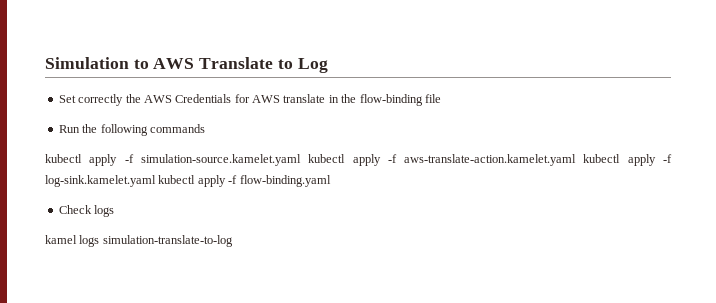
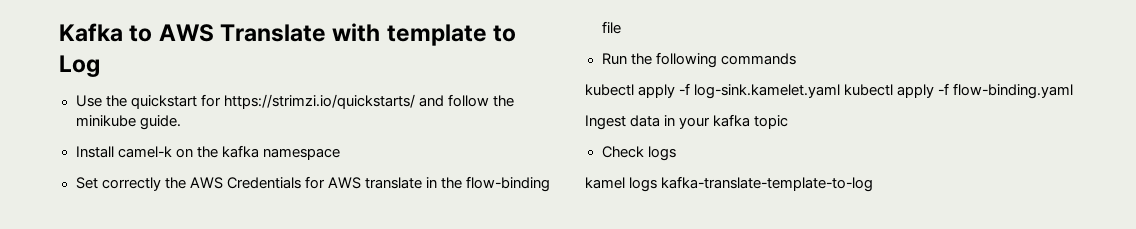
[45,57,129,69] Simulation -> [59,23,123,42] Kafka
(274, 63) none -> [332,23,487,46] with template
(328, 65) none -> [75,94,514,109] [75,115,181,130] [75,145,340,160] // Use the quickstart for https://strimzi.io/quickstarts/ and follow the minikube guide. // Install camel-k on the kafka namespace
[140,154,672,166] simulation-source.kamelet.yaml kubectl apply -f aws-translate-action.kamelet.yaml kubectl apply -f -> (691, 89) none
(331, 181) none -> [585,114,789,130] // Ingest data in your kafka topic
[102,235,233,247] simulation-translate-to-log -> [661,176,874,192] kafka-translate-template-to-log

